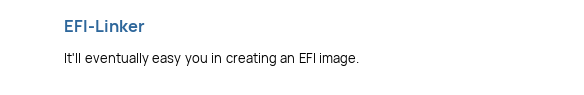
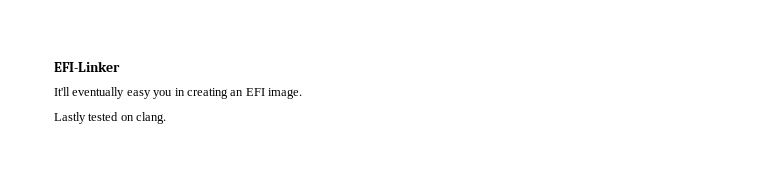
(360, 59) none -> [54,112,167,124] // Lastly tested on clang.

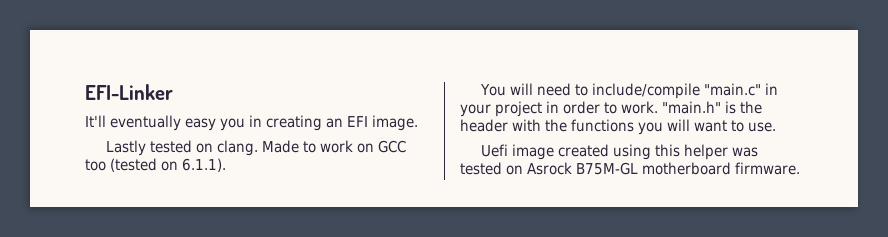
(167, 118) none -> [262,140,407,153] [85,158,226,172] [480,83,779,99] [460,101,762,117] [460,119,776,135] [481,144,759,160] [460,162,800,175] Made to work on GCC too (tested on 6.1.1). // You will need to include/compile "main.c" in your project in order to work. "main.h" is the header with the functions you will want to use. // Uefi image created using this helper was tested on Asrock B75M-GL motherboard firmware.

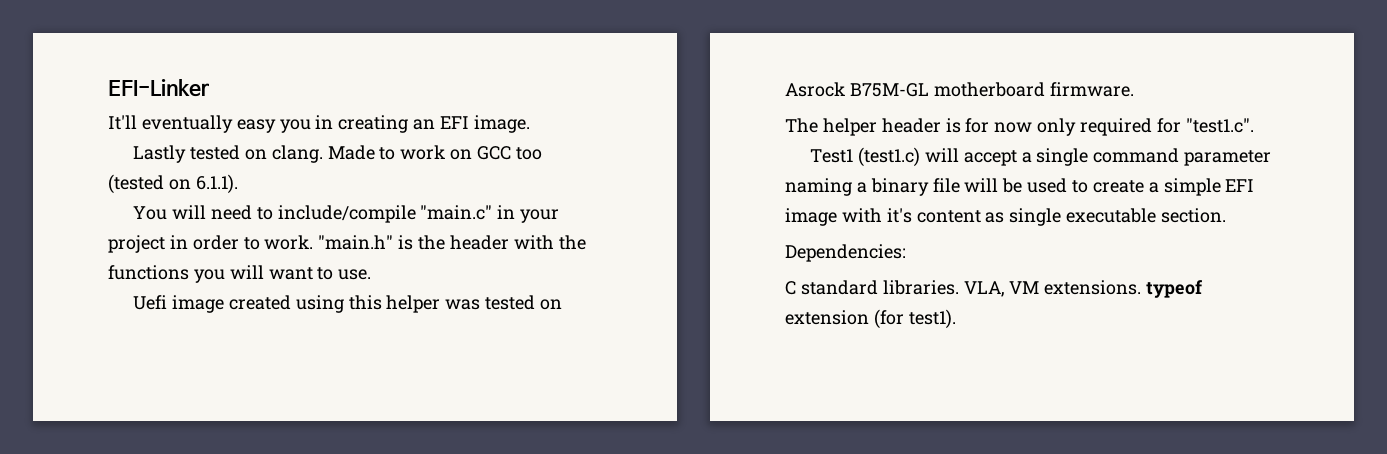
(800, 168) none -> [785,118,1254,136] [810,147,1272,167] [785,178,1255,196] [785,208,1227,226] [785,244,906,262] [785,280,1204,298] [785,309,956,329] // The helper header is for now only required for "test1.c". // Test1 (test1.c) will accept a single command parameter naming a binary file will be used to create a simple EFI image with it's content as single executable section. // Dependencies: // C standard libraries. VLA, VM extensions. typeof extension (for test1).

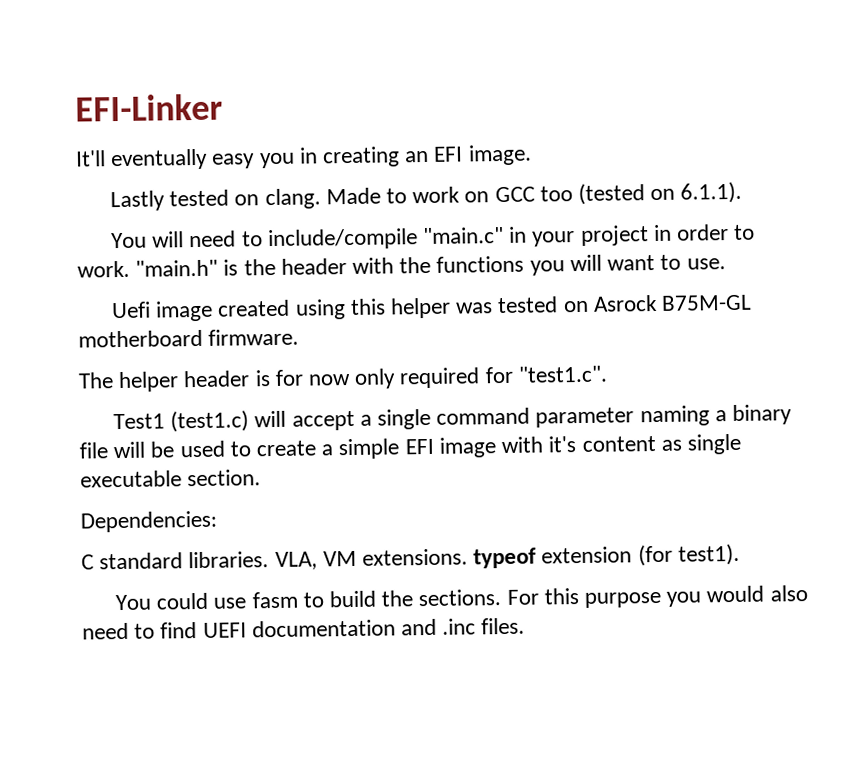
(956, 319) none -> [114,585,808,611] [82,617,526,640] // You could use fasm to build the sections. For this purpose you would also need to find UEFI documentation and .inc files.

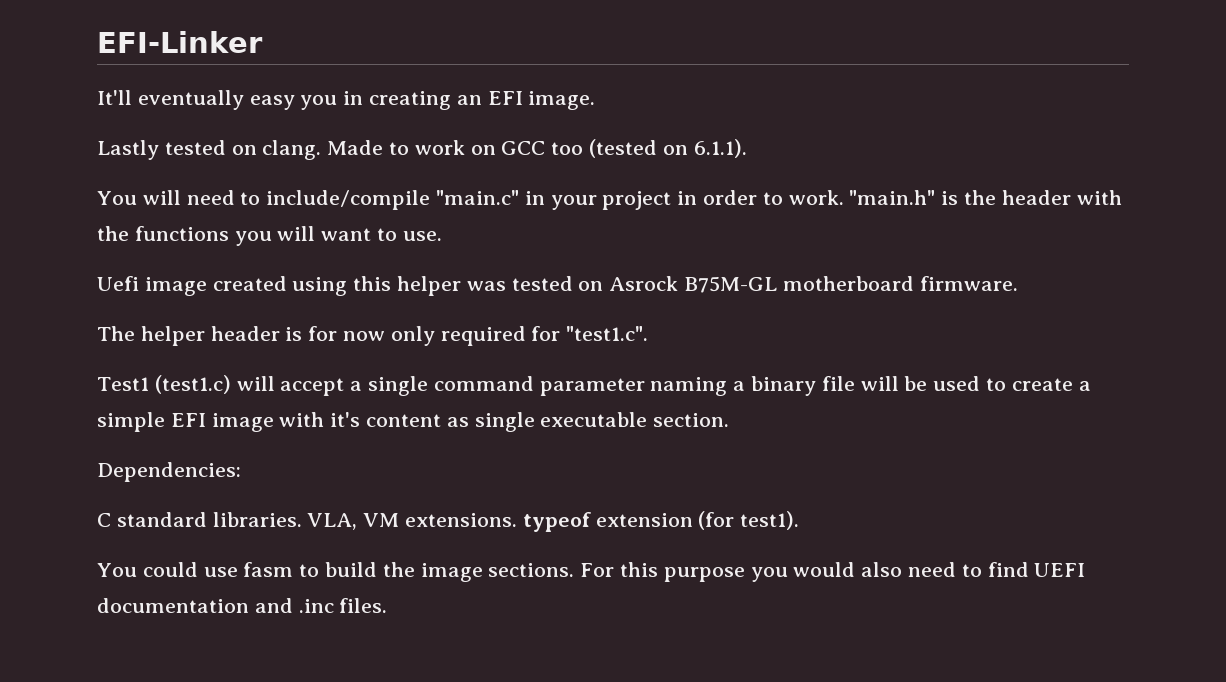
(414, 598) none -> [420,563,483,582] image

